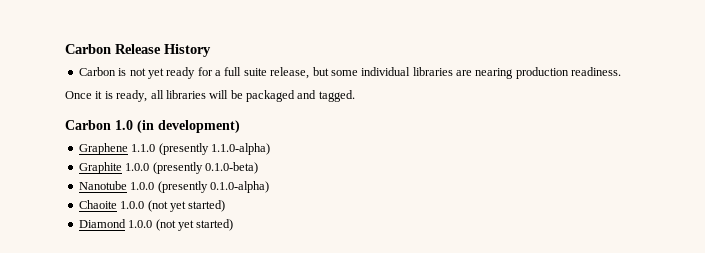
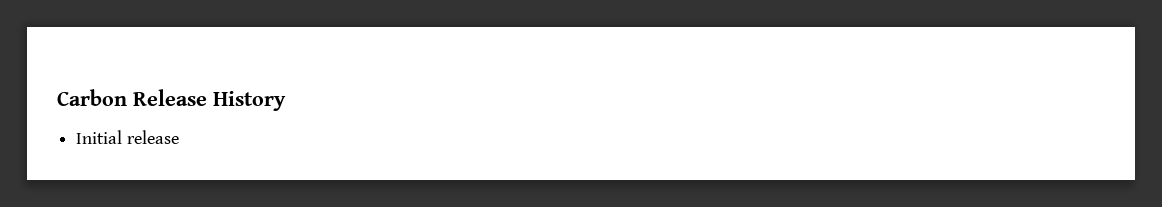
[78,67,622,79] [65,90,355,102] [65,120,240,133] [78,143,270,155] [78,162,258,174] [78,181,269,193] [78,200,226,212] [78,219,234,231] Carbon is not yet ready for a full suite release, but some individual libraries are nearing production readiness. // Once it is ready, all libraries will be packaged and tagged. // Carbon 1.0 (in development) // Graphene 1.1.0 (presently 1.1.0-alpha) // Graphite 1.0.0 (presently 0.1.0-beta) // Nanotube 1.0.0 (presently 0.1.0-alpha) // Chaoite 1.0.0 (not yet started) // Diamond 1.0.0 (not yet started) -> [76,130,179,144] Initial release

